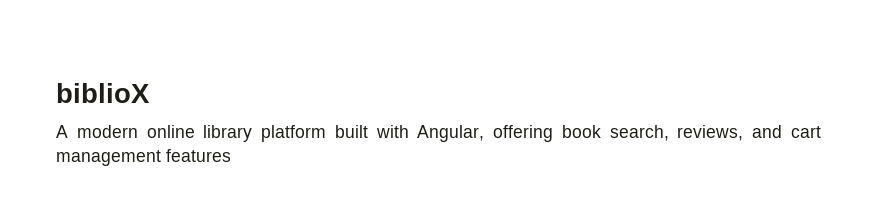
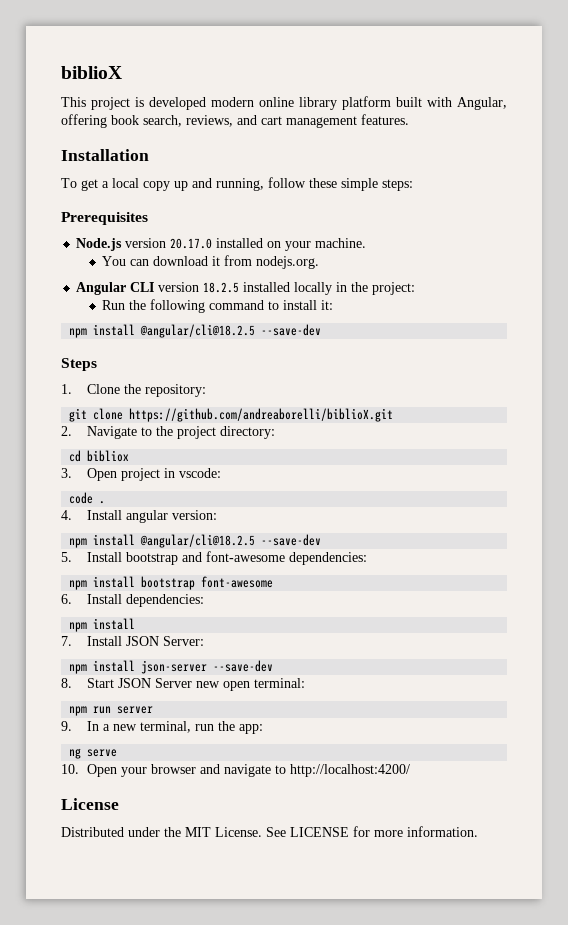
[56,125,68,138] A -> [61,97,206,110] This project is developed
[166,149,231,162] features -> [361,114,409,125] [61,149,149,161] [61,177,413,191] [61,212,148,225] [76,238,367,251] [102,255,320,269] [76,282,416,295] [102,299,334,313] [69,324,322,338] [61,358,97,371] [61,384,206,397] [69,408,394,422] [61,426,275,439] [69,450,130,462] [61,468,221,481] [69,492,106,504] [61,510,217,523] [69,534,322,548] [61,551,367,565] [69,576,274,590] [61,594,204,607] [69,618,136,632] [61,636,204,646] [69,660,274,674] [61,678,305,691] [69,706,154,716] [61,721,263,734] [69,748,118,759] [61,764,410,777] [61,798,119,810] [61,826,478,837] features. // Installation // To get a local copy up and running, follow these simple steps: // Prerequisites // Node.js version 20.17.0 installed on your machine. // You can download it from nodejs.org. // Angular CLI version 18.2.5 installed locally in the project: // Run the following command to install it: // npm install @angular/cli@18.2.5 --save-dev // Steps // 1. Clone the repository: // git clone https://github.com/andreaborelli/biblioX.git // 2. Navigate to the project directory: // cd bibliox // 3. Open project in vscode: // code . // 4. Install angular version: // npm install @angular/cli@18.2.5 --save-dev // 5. Install bootstrap and font-awesome dependencies: // npm install bootstrap font-awesome // 6. Install dependencies: // npm install // 7. Install JSON Server: // npm install json-server --save-dev // 8. Start JSON Server new open terminal: // npm run server // 9. In a new terminal, run the app: // ng serve // 10. Open your browser and navigate to http://localhost:4200/ // License // Distributed under the MIT License. See LICENSE for more information.

